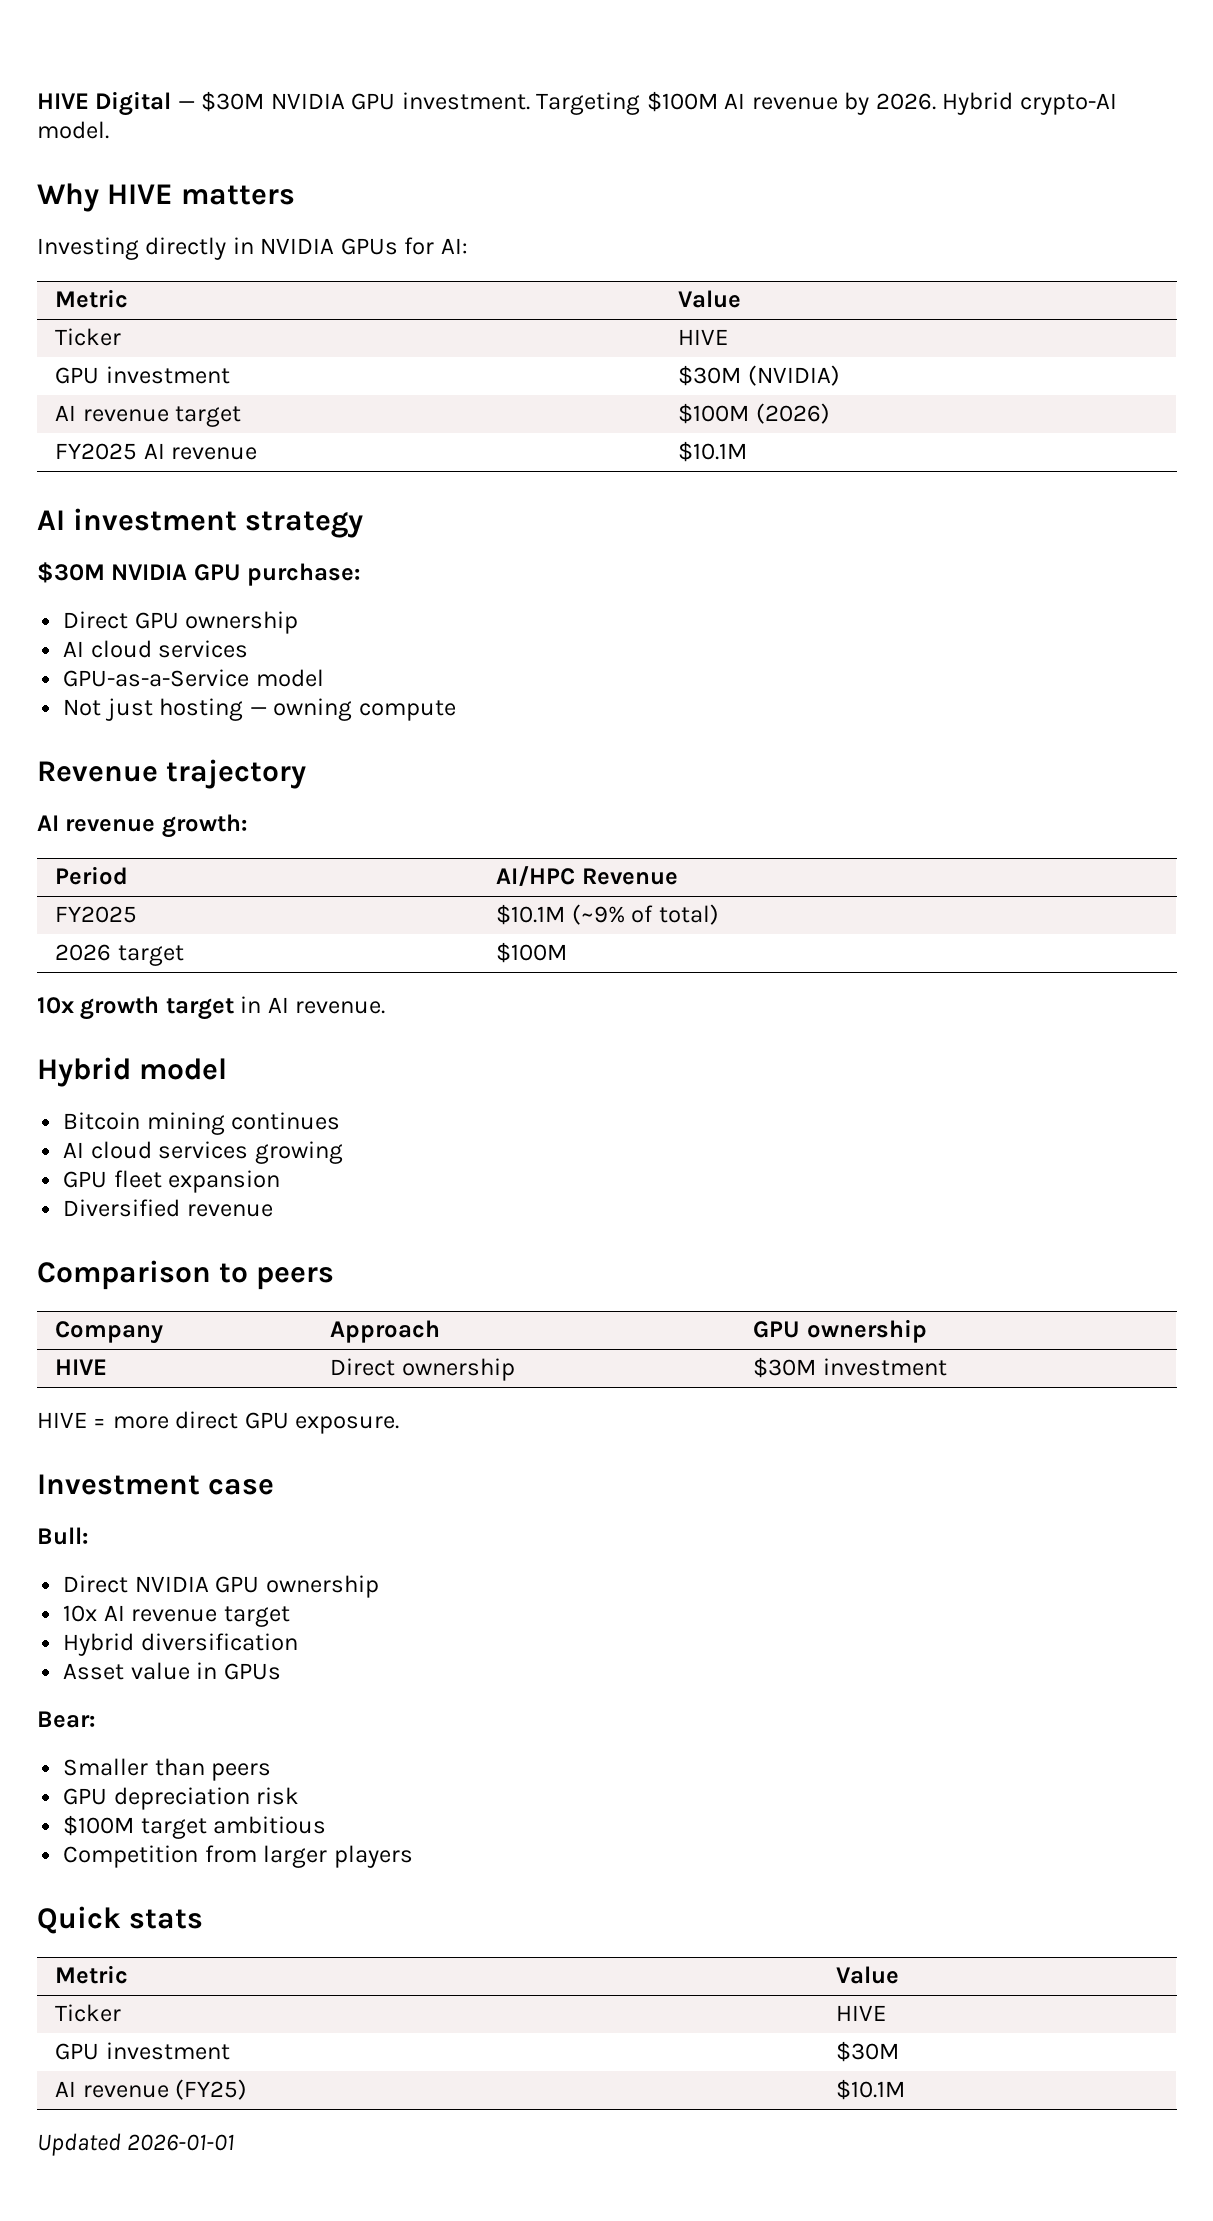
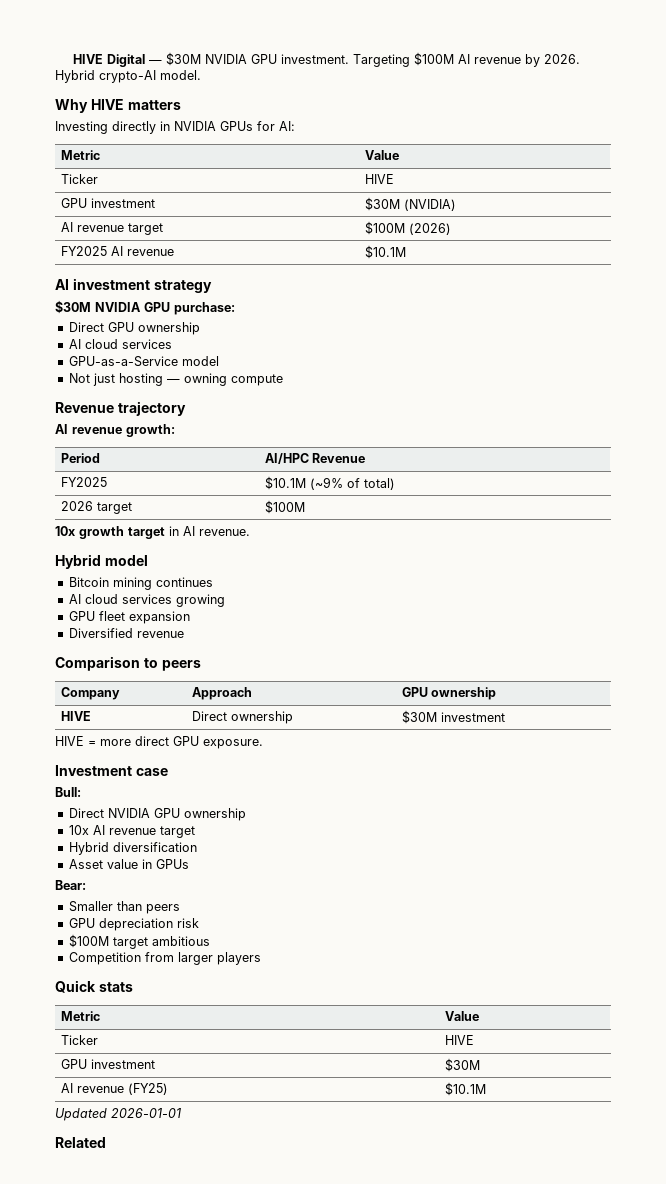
(235, 2142) none -> [55,1137,106,1148] // Related

